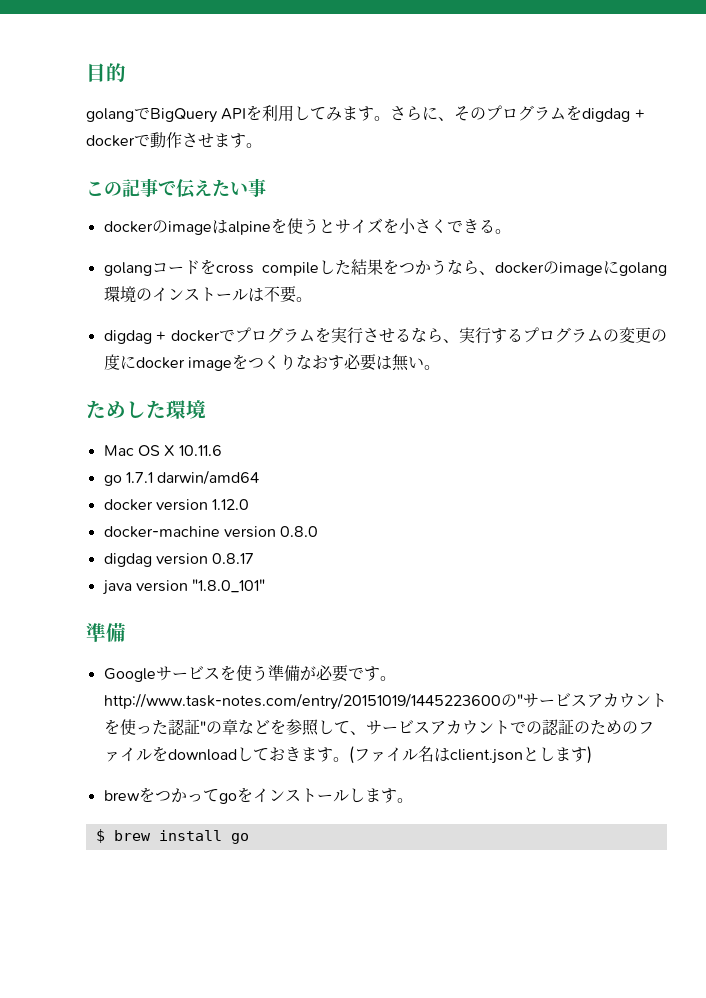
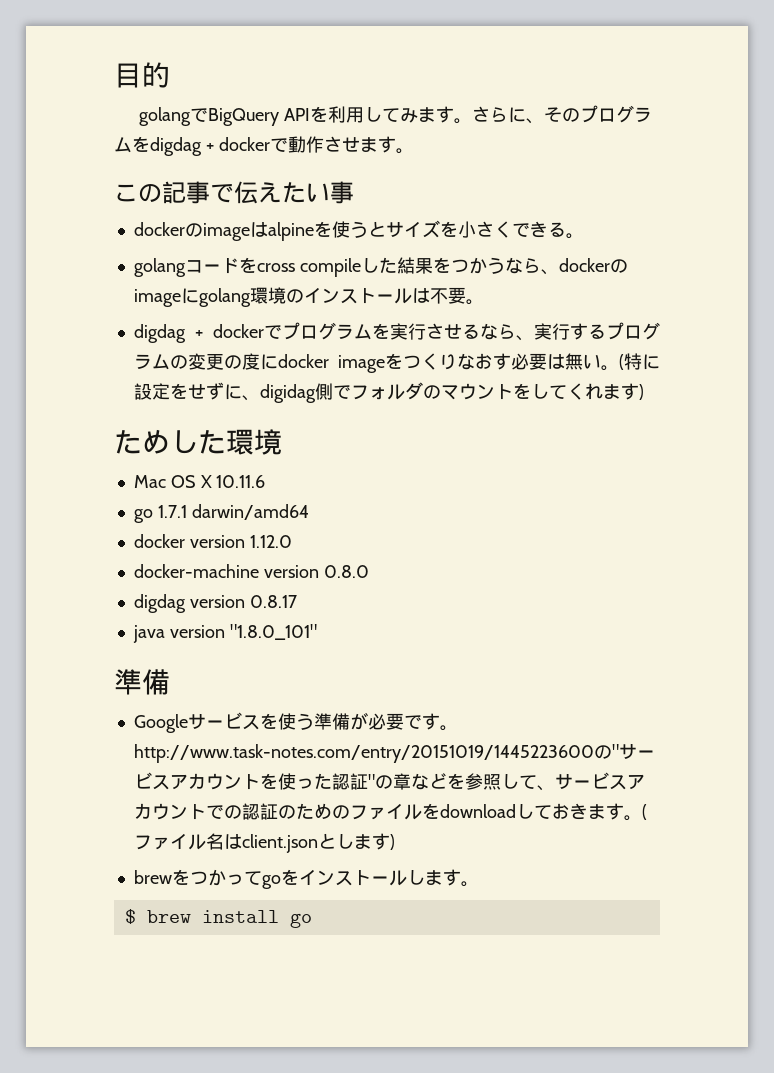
(440, 367) none -> [619,353,660,370] [133,382,644,403] (特に設定をせずに、digidag側でフォルダのマウントをしてくれます)

